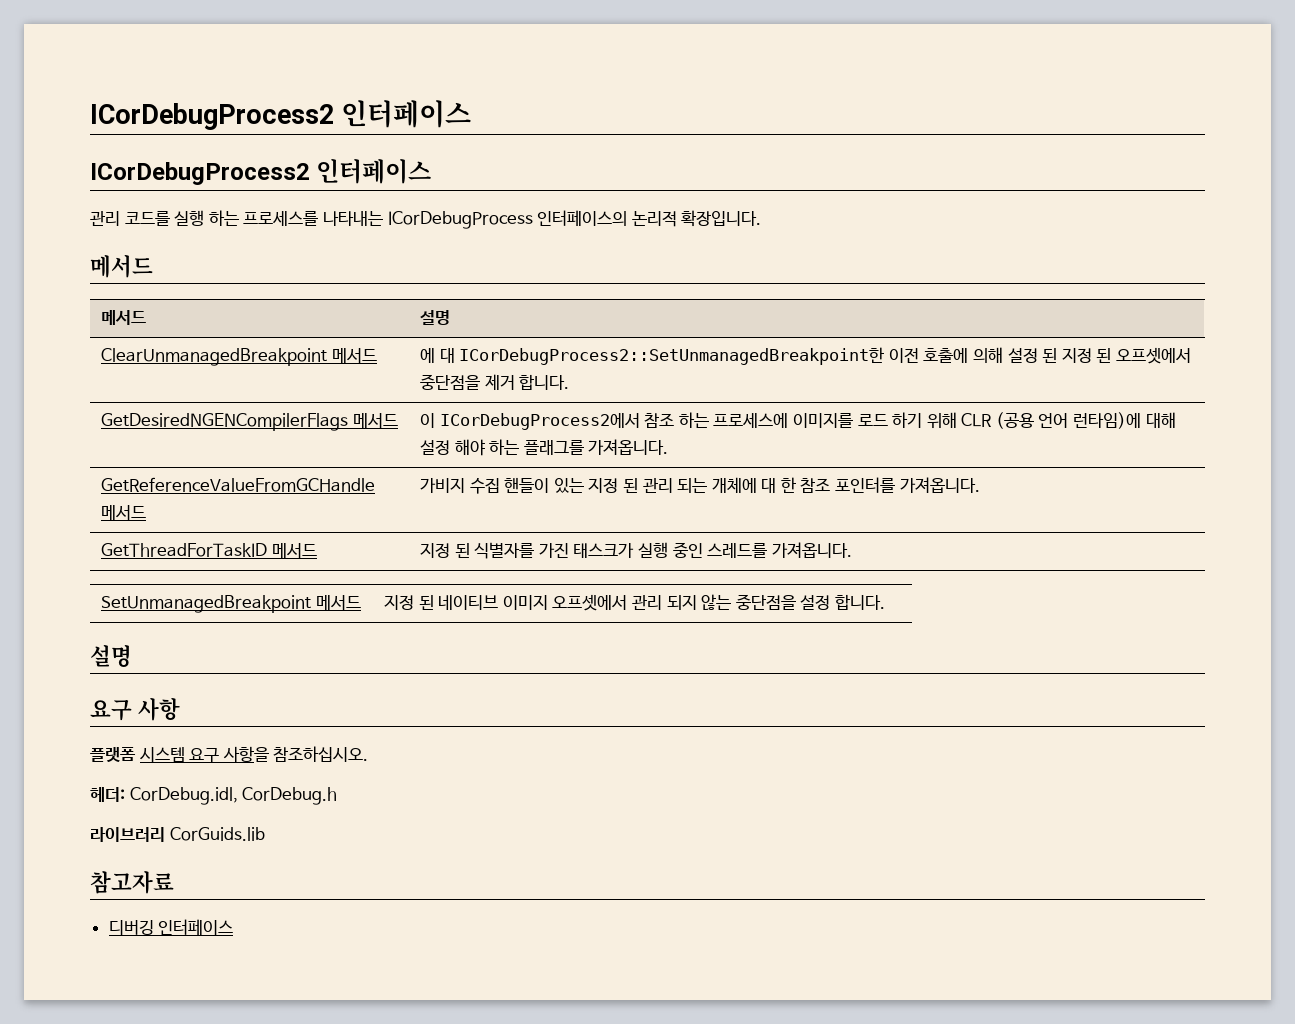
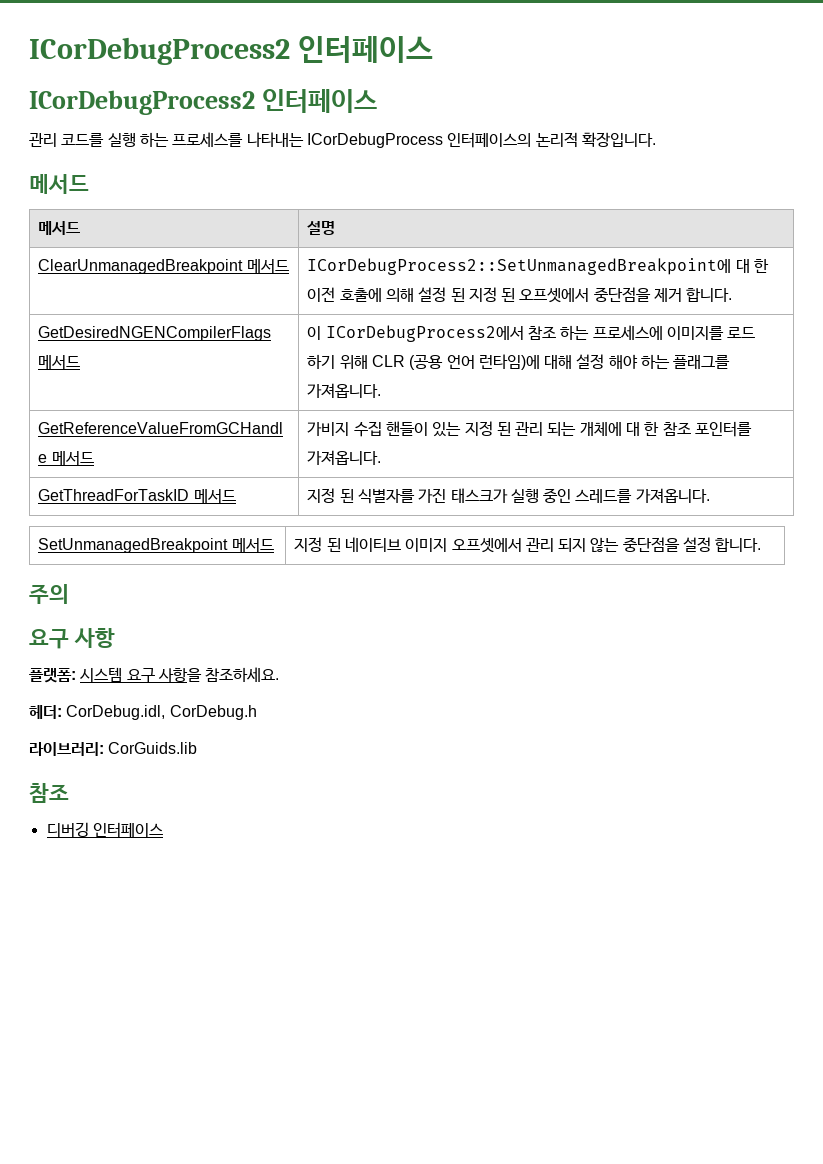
[419,347,885,365] 에 대 ICorDebugProcess2::SetUnmanagedBreakpoint한 -> [307,258,769,275] ICorDebugProcess2::SetUnmanagedBreakpoint에 대 한
[90,645,132,667] 설명 -> [29,584,69,604] 주의
[90,747,136,763] 플랫폼 -> [29,668,76,683] 플랫폼:
[273,746,369,762] 참조하십시오. -> [205,667,280,682] 참조하세요.
[90,827,165,842] 라이브러리 -> [29,742,104,756] 라이브러리:
[90,871,174,894] 참고자료 -> [29,783,69,803] 참조

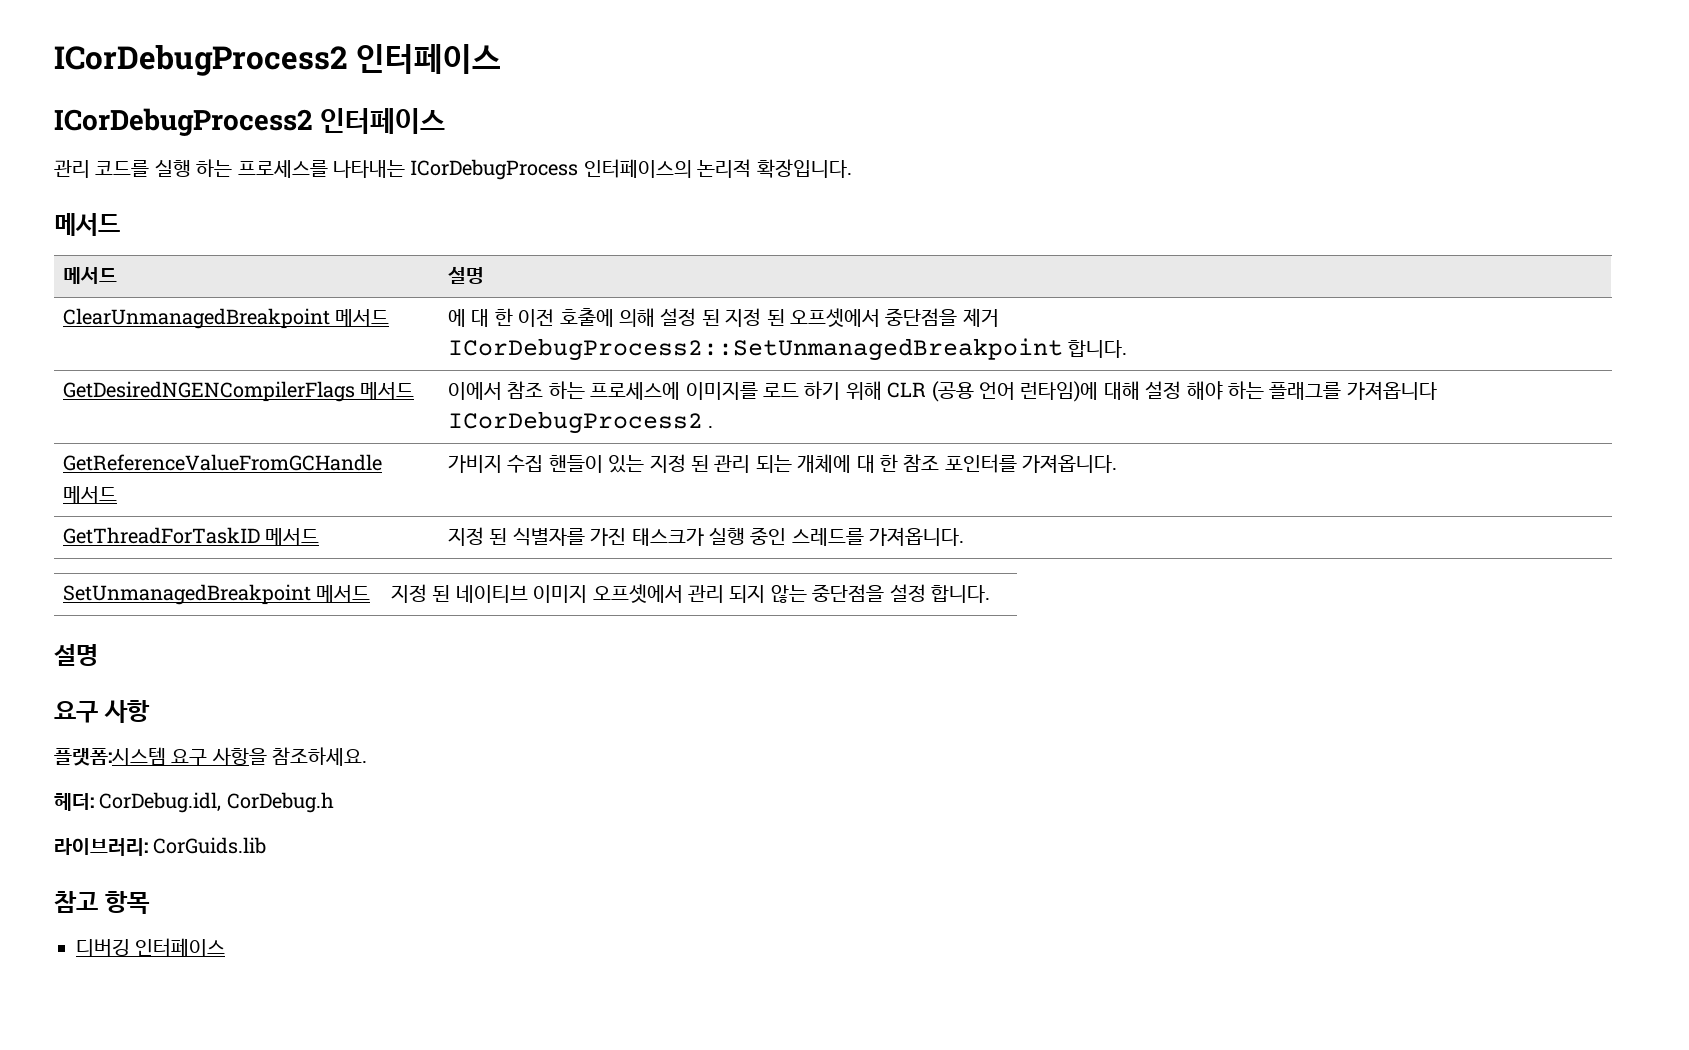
[307,258,732,275] ICorDebugProcess2::SetUnmanagedBreakpoint에 -> [448,309,467,327] 에
(683, 295) none -> [448,338,1064,361] ICorDebugProcess2::SetUnmanagedBreakpoint
[307,325,524,342] 이 ICorDebugProcess2에서 -> [448,382,503,400] 이에서
[307,383,382,398] 가져옵니다. -> [1346,381,1437,400] [448,411,714,434] 가져옵니다 ICorDebugProcess2 .
[29,584,69,604] 주의 -> [54,644,98,666] 설명
[29,667,123,683] 플랫폼: 시스템 -> [54,747,166,766] 플랫폼:시스템
[29,783,69,803] 참조 -> [54,891,150,914] 참고 항목

